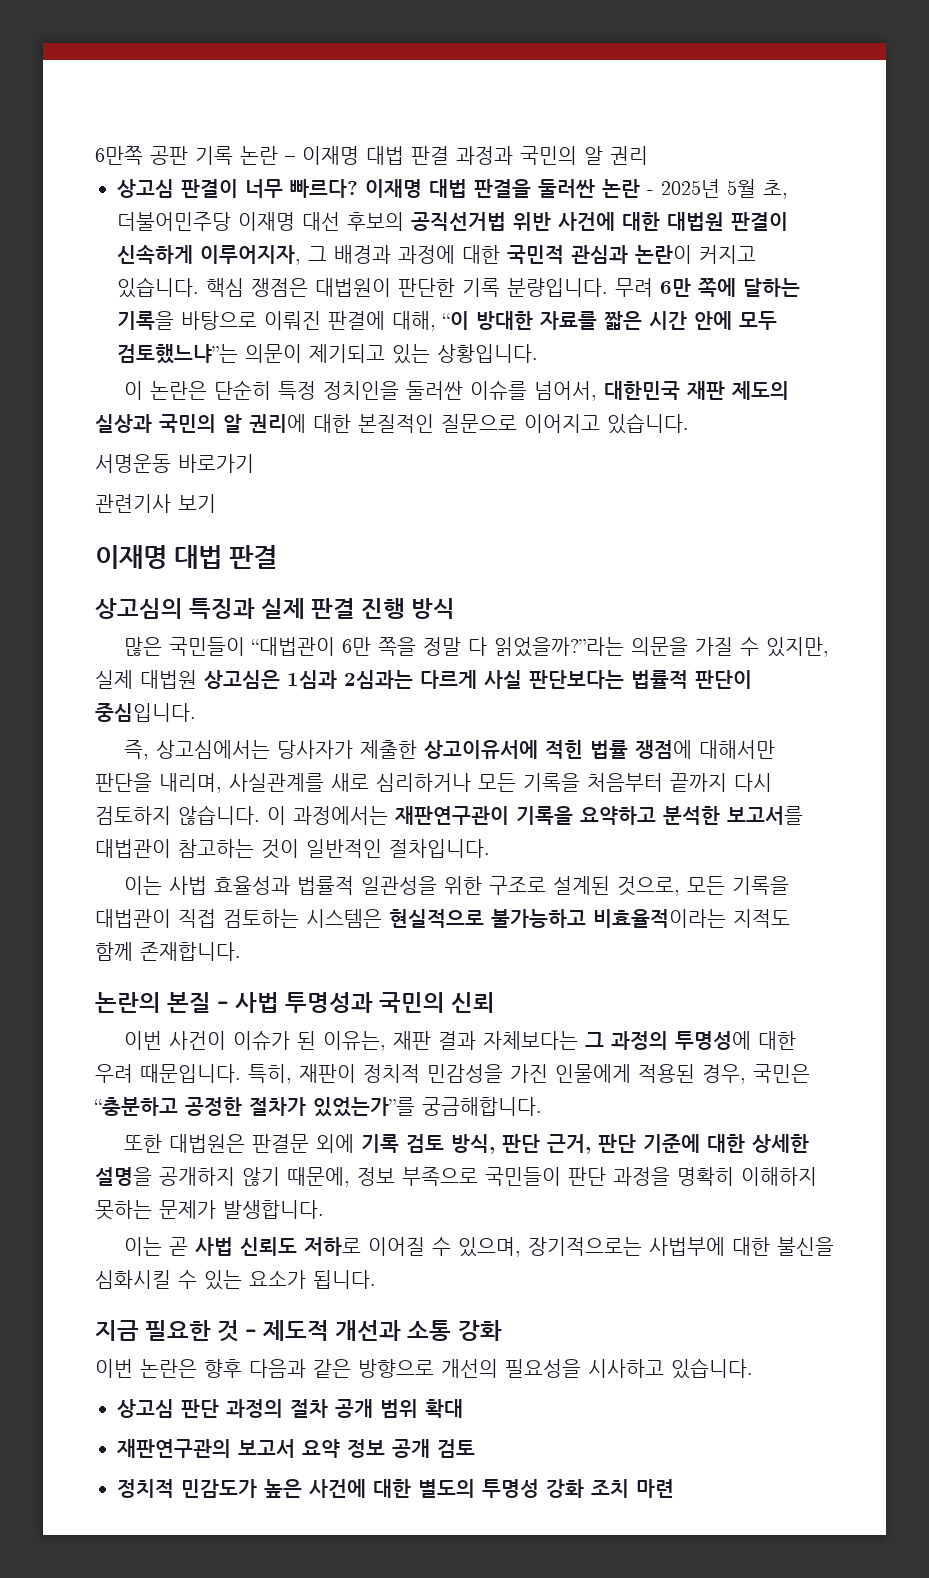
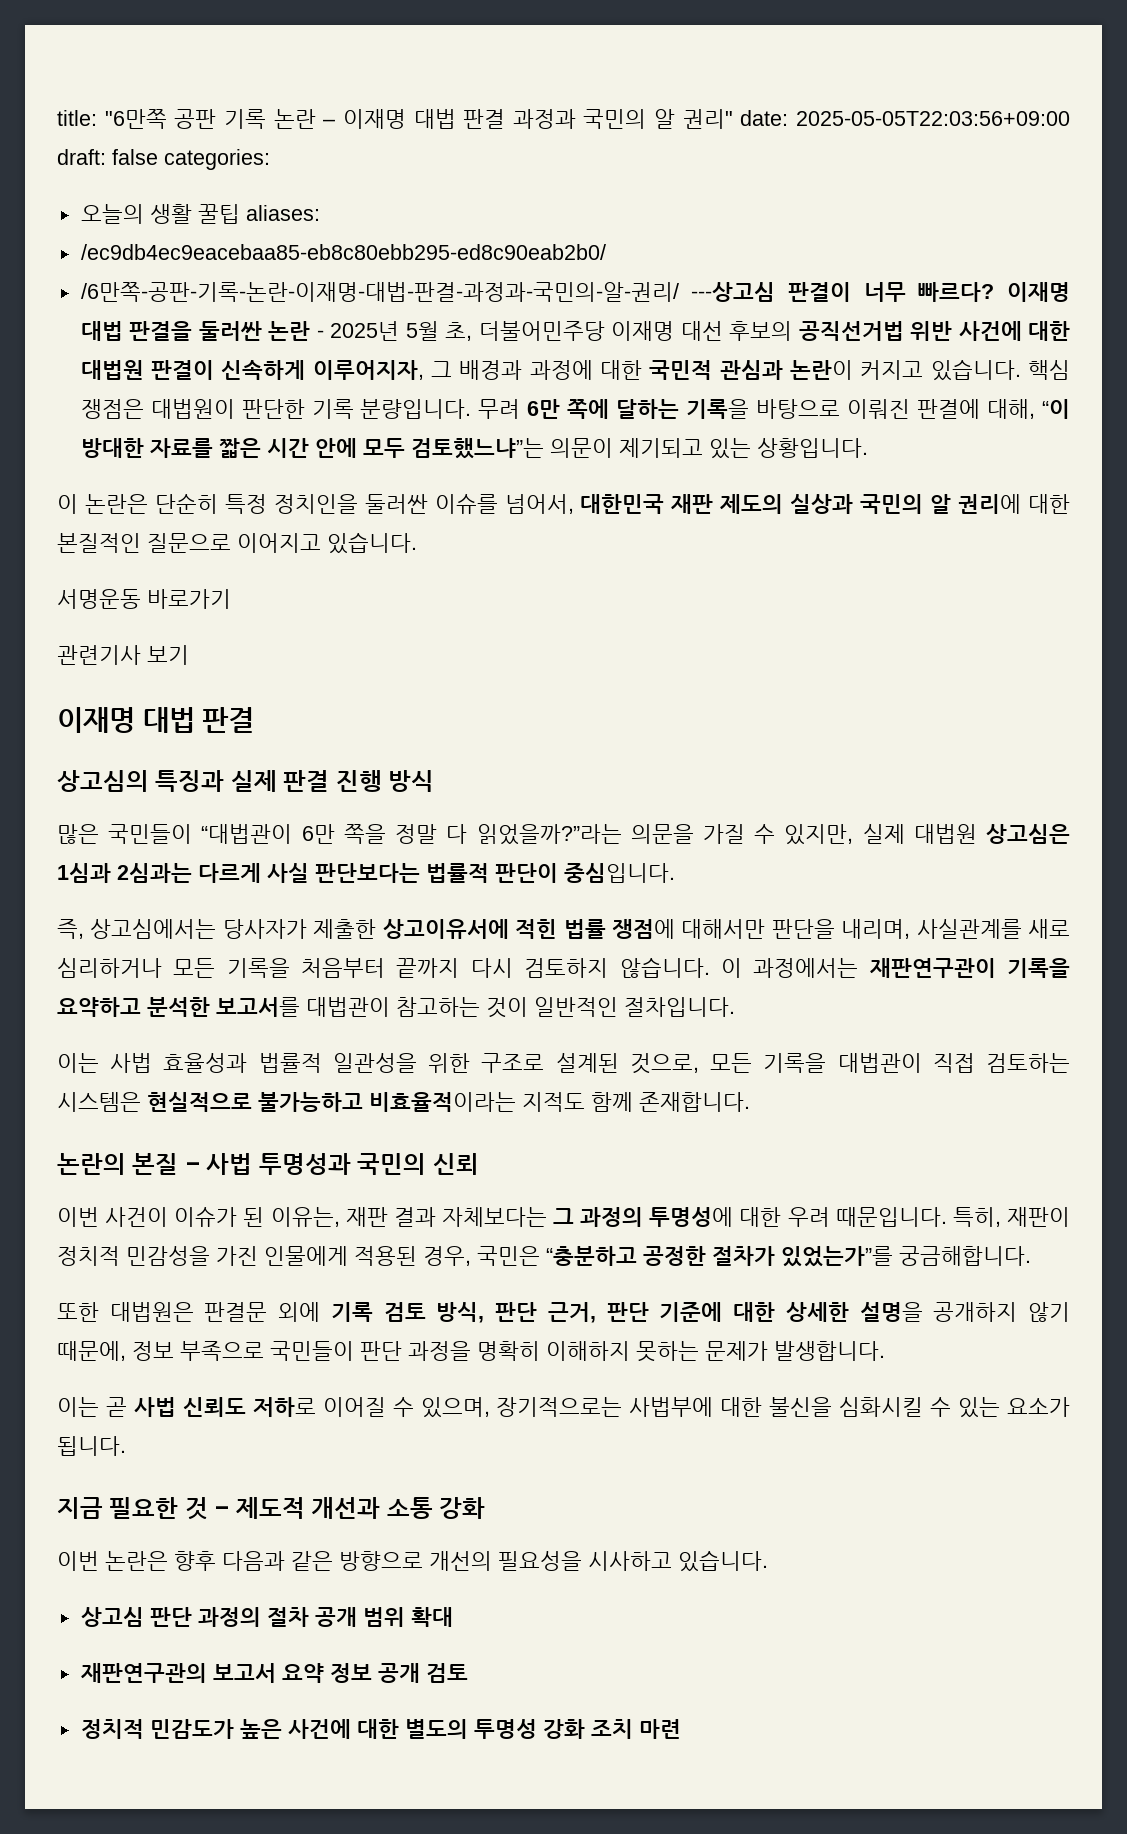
[95,146,143,165] 6만쪽 -> [57,109,167,129] title: "6만쪽
[610,146,648,165] [117,179,174,198] 권리 // 상고심 -> [682,109,1070,129] [57,149,270,170] [80,204,320,224] [80,244,606,260] [80,282,776,302] 권리" date: 2025-05-05T22:03:56+09:00 draft: false categories: // 오늘의 생활 꿀팁 aliases: // /ec9db4ec9eacebaa85-eb8c80ebb295-ed8c90eab2b0/ // /6만쪽-공판-기록-논란-이재명-대법-판결-과정과-국민의-알-권리/ ---상고심

